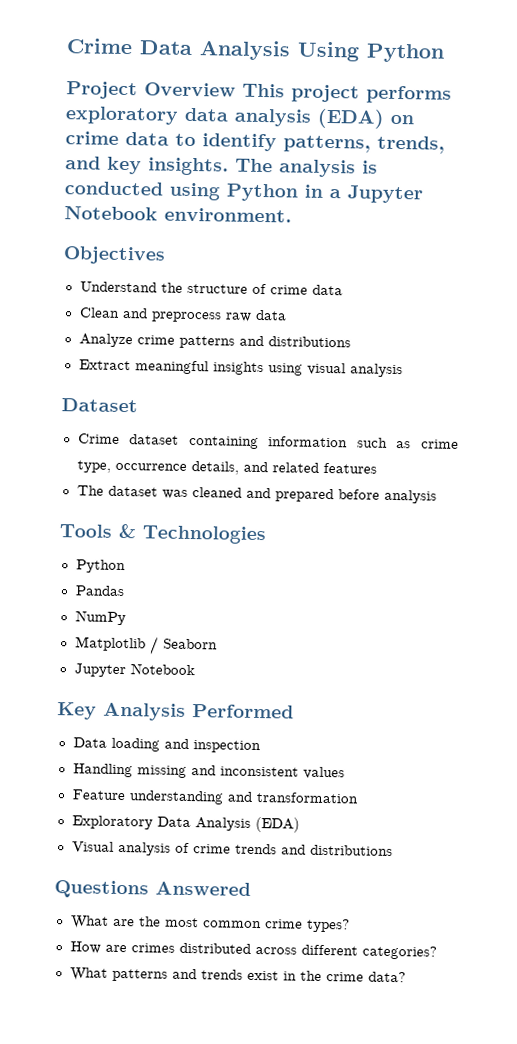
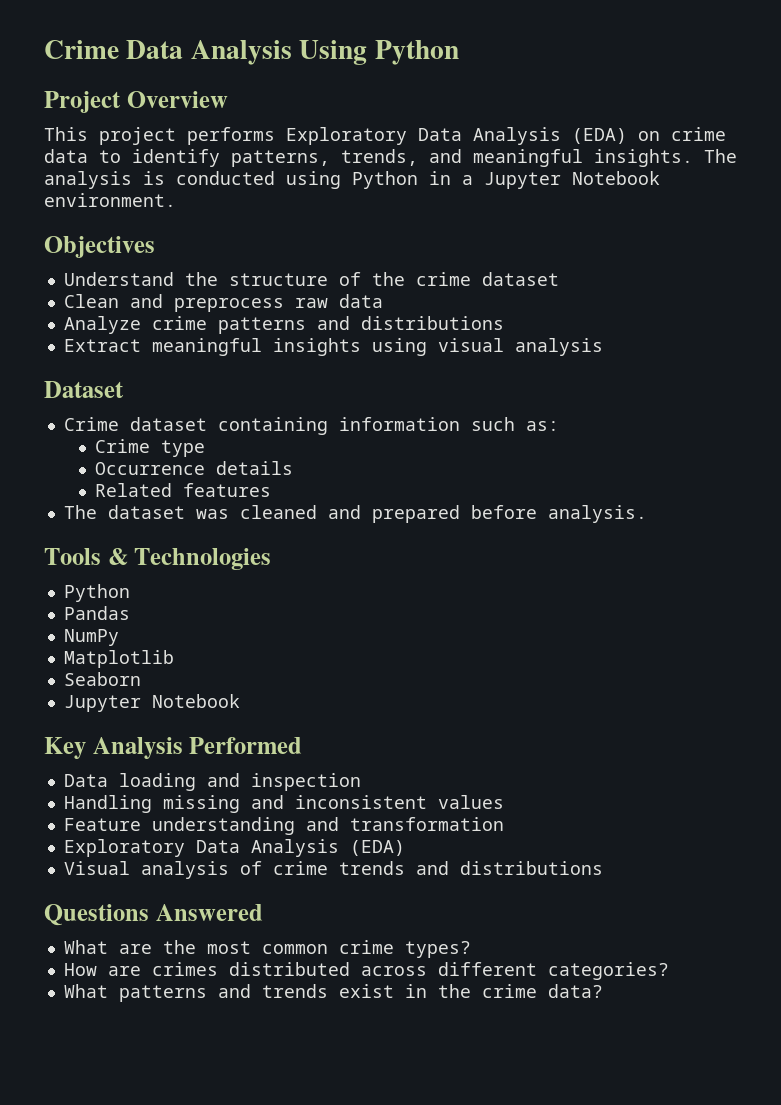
(236, 89) none -> (228, 99) //
[65,106,312,127] exploratory data analysis -> [286,127,561,145] Exploratory Data Analysis
[107,156,142,175] key -> [473,149,583,167] meaningful
[269,284,343,296] crime data -> [371,272,559,286] the crime dataset
[396,439,459,449] [76,460,319,475] as crime type, occurrence details, and related -> [525,421,559,431] [95,439,206,457] [95,461,294,475] [95,483,173,497] as: // Crime type // Occurrence details // Related
[383,489,437,504] analysis -> [547,505,647,523] analysis.
[149,636,159,655] / -> (174, 659) //

